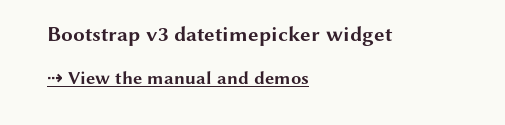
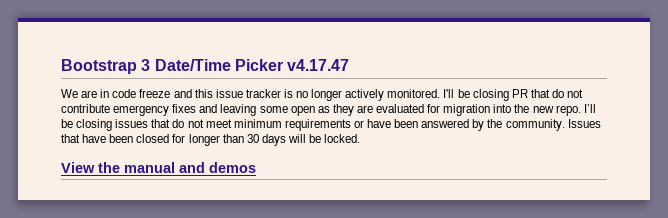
[145,26,394,46] [47,73,63,84] v3 datetimepicker widget // ⇢ -> [141,59,350,71] [61,89,584,101] [61,104,596,116] [61,119,601,131] [61,134,361,146] 3 Date/Time Picker v4.17.47 // We are in code freeze and this issue tracker is no longer actively monitored. I'll be closing PR that do not contribute emergency fixes and leaving some open as they are evaluated for migration into the new repo. I’ll be closing issues that do not meet minimum requirements or have been answered by the community. Issues that have been closed for longer than 30 days will be locked. //

